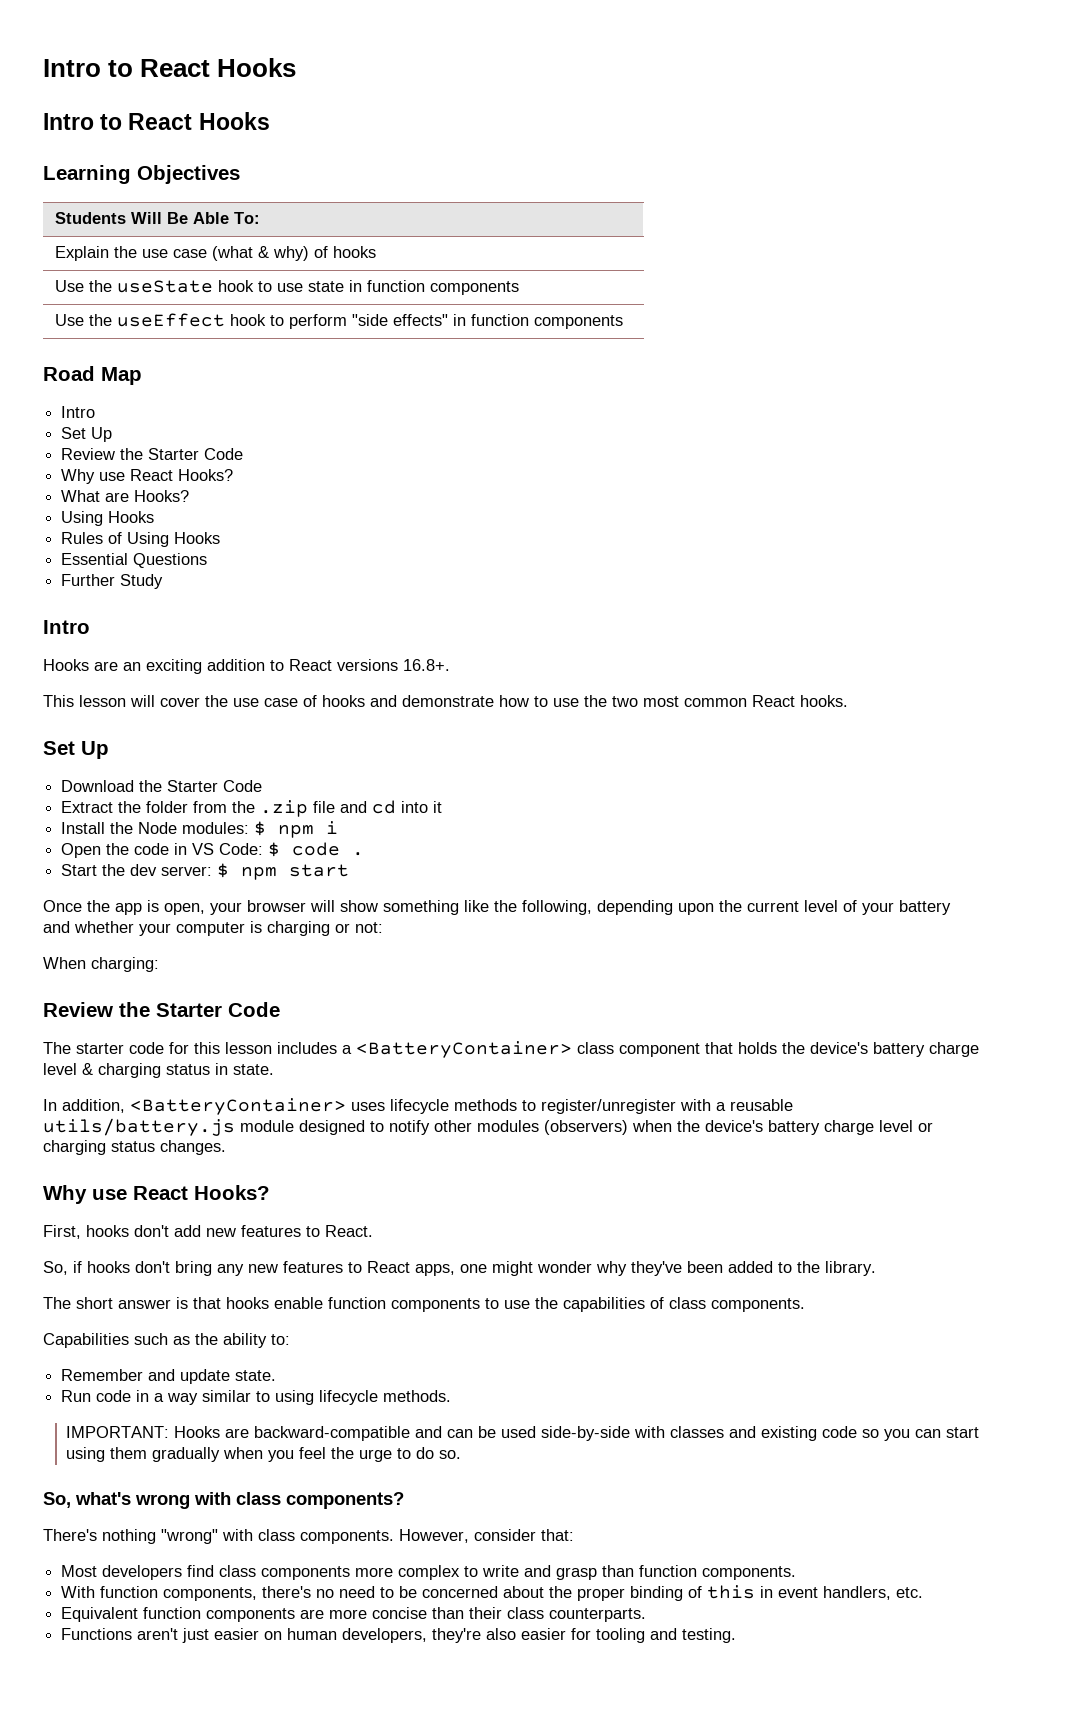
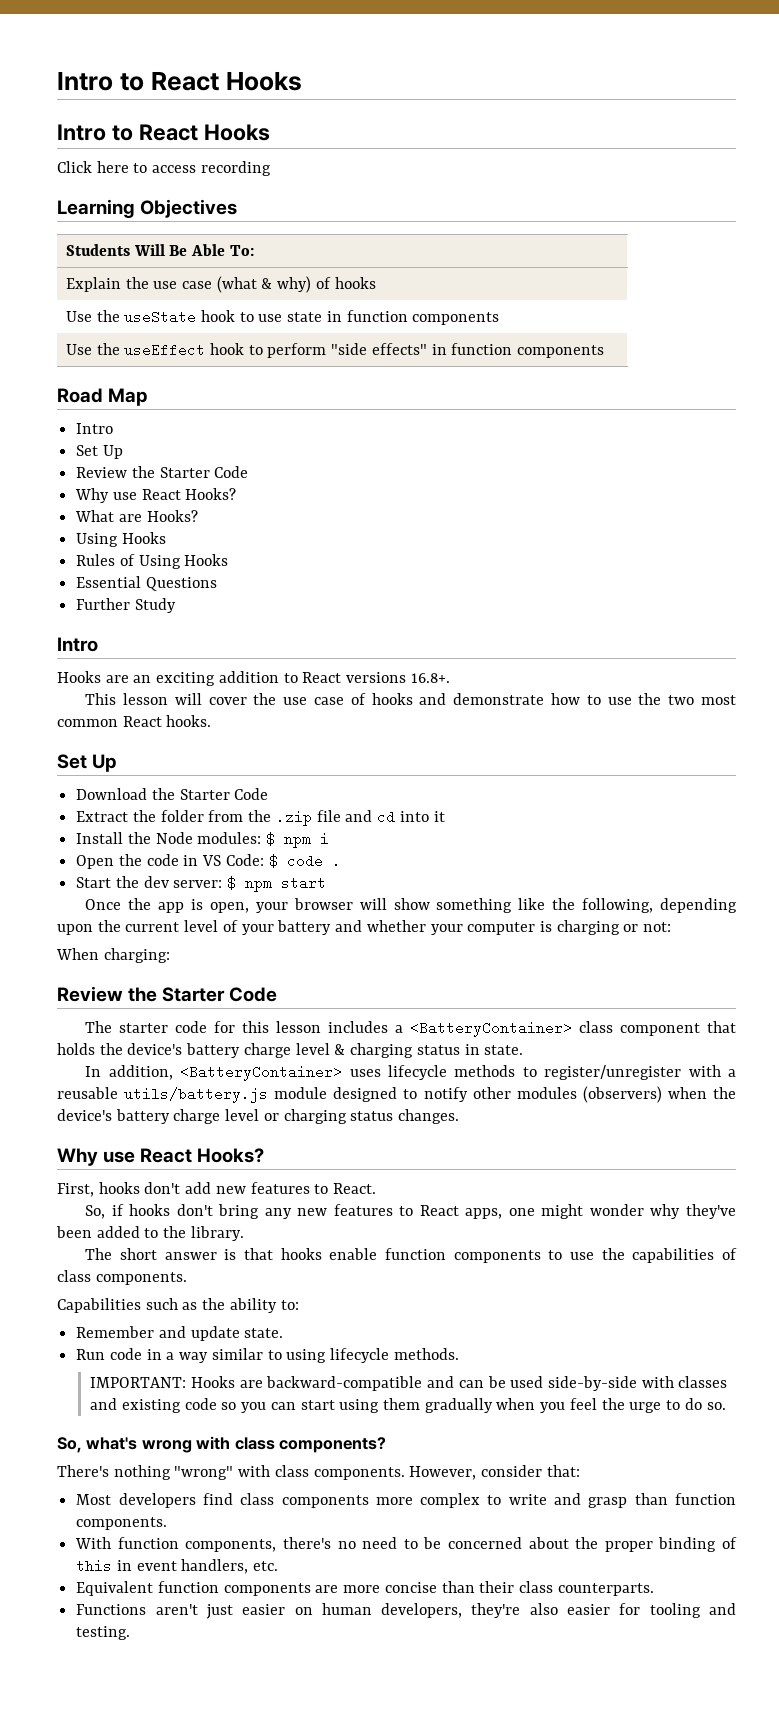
(270, 121) none -> [57,161,271,176] // Click here to access recording

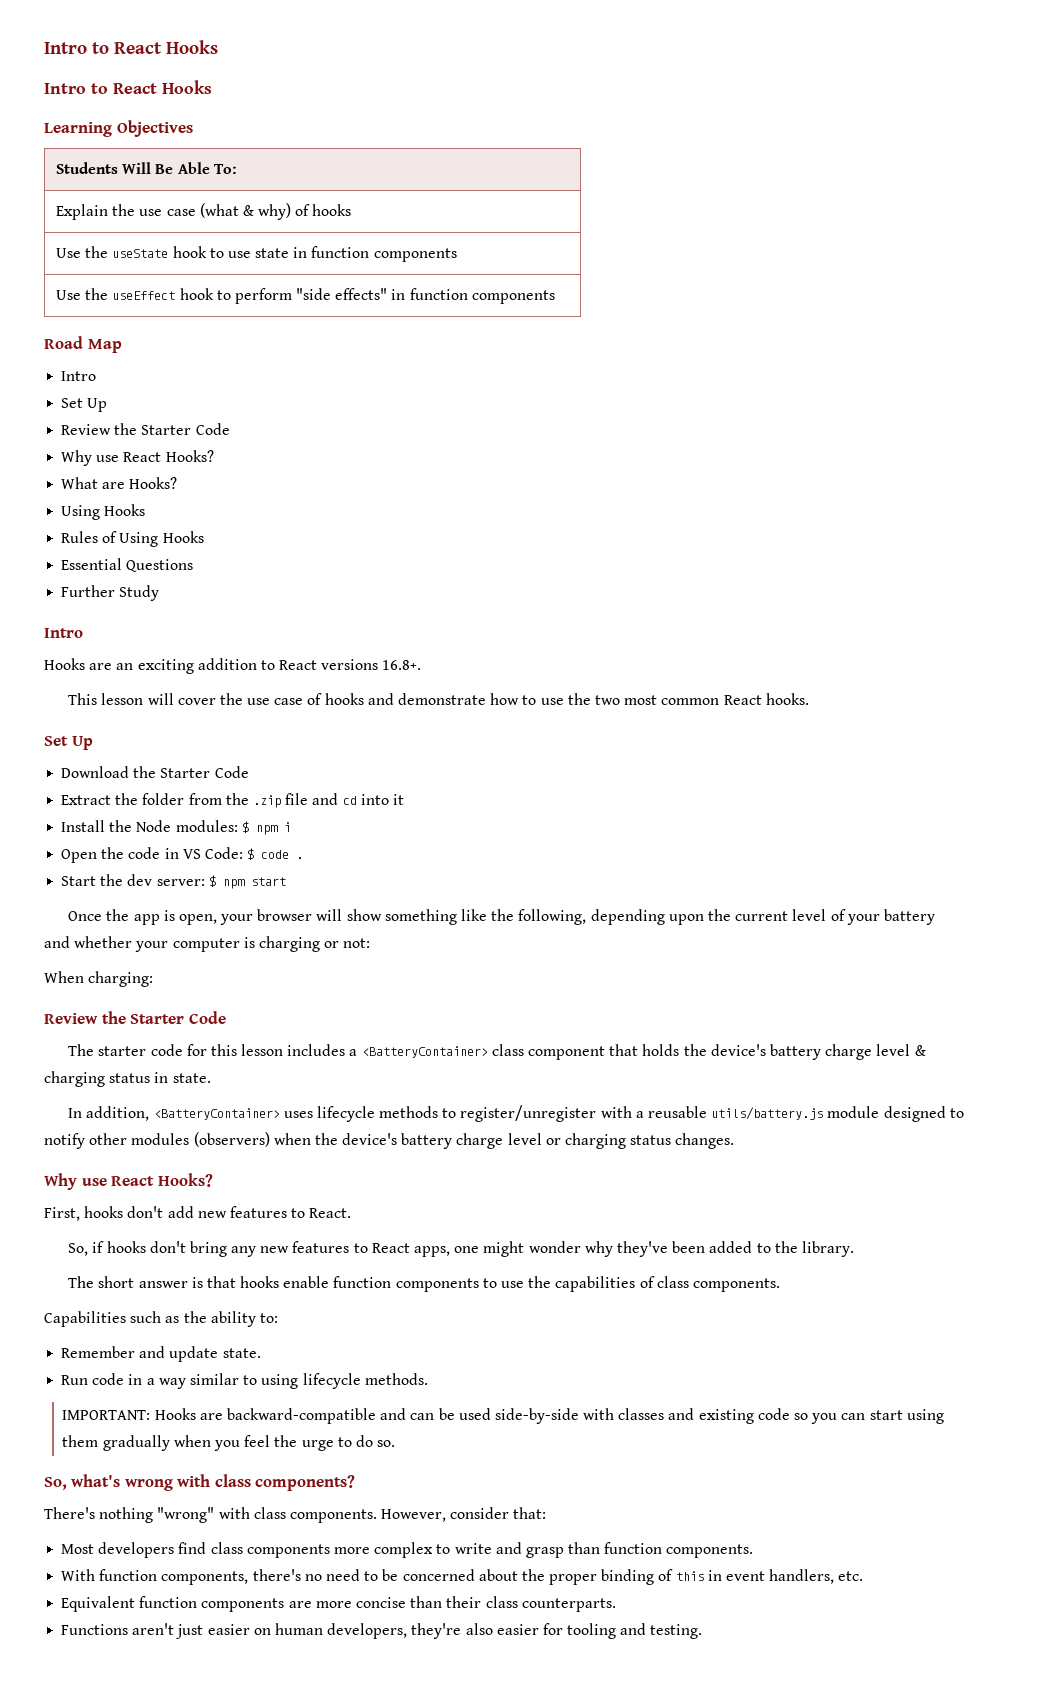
[57,161,271,176] // Click here to access recording -> (212, 87) none

